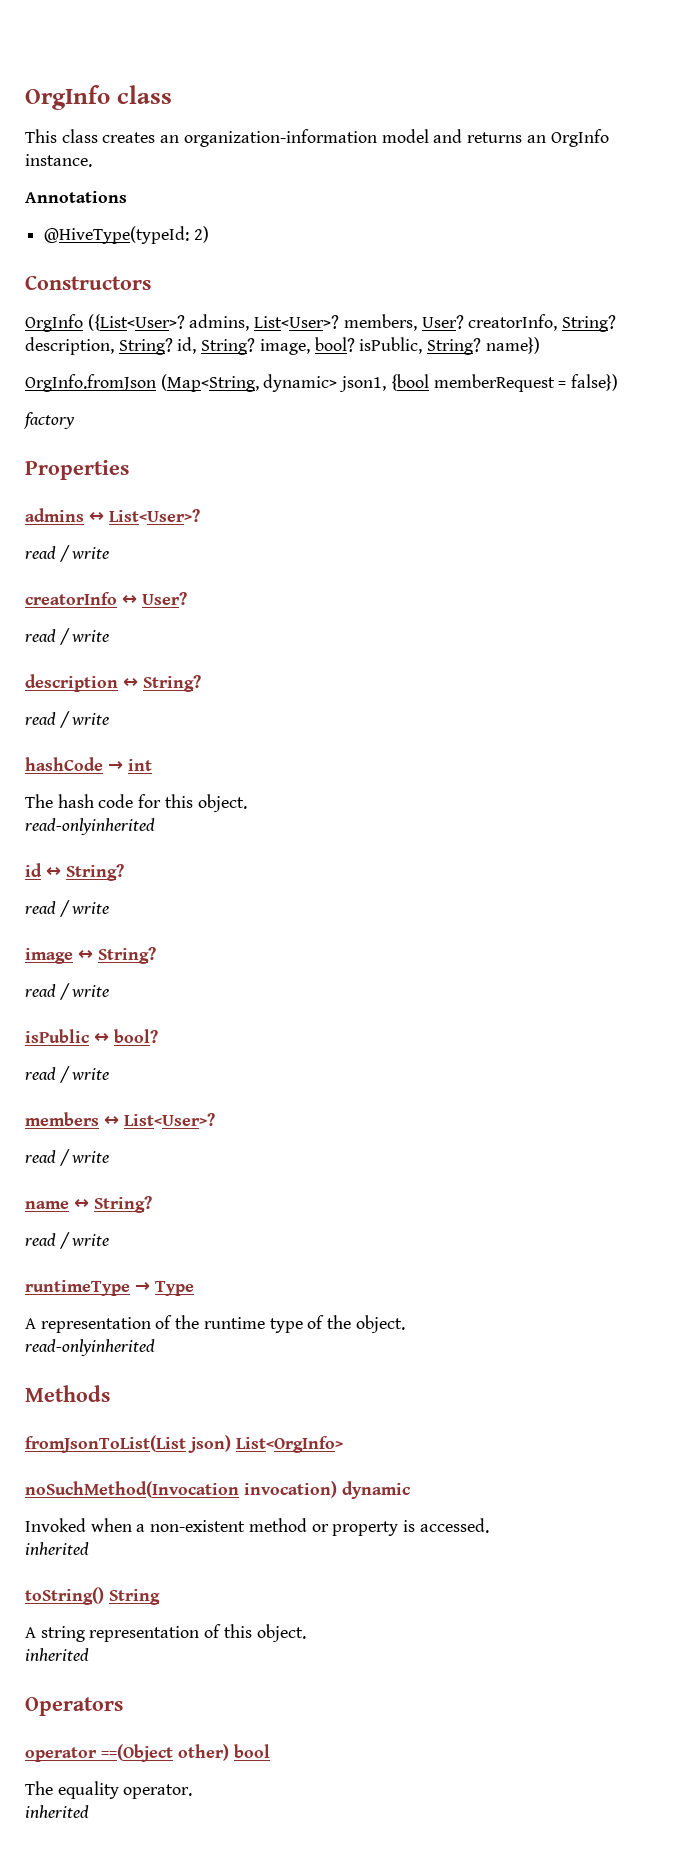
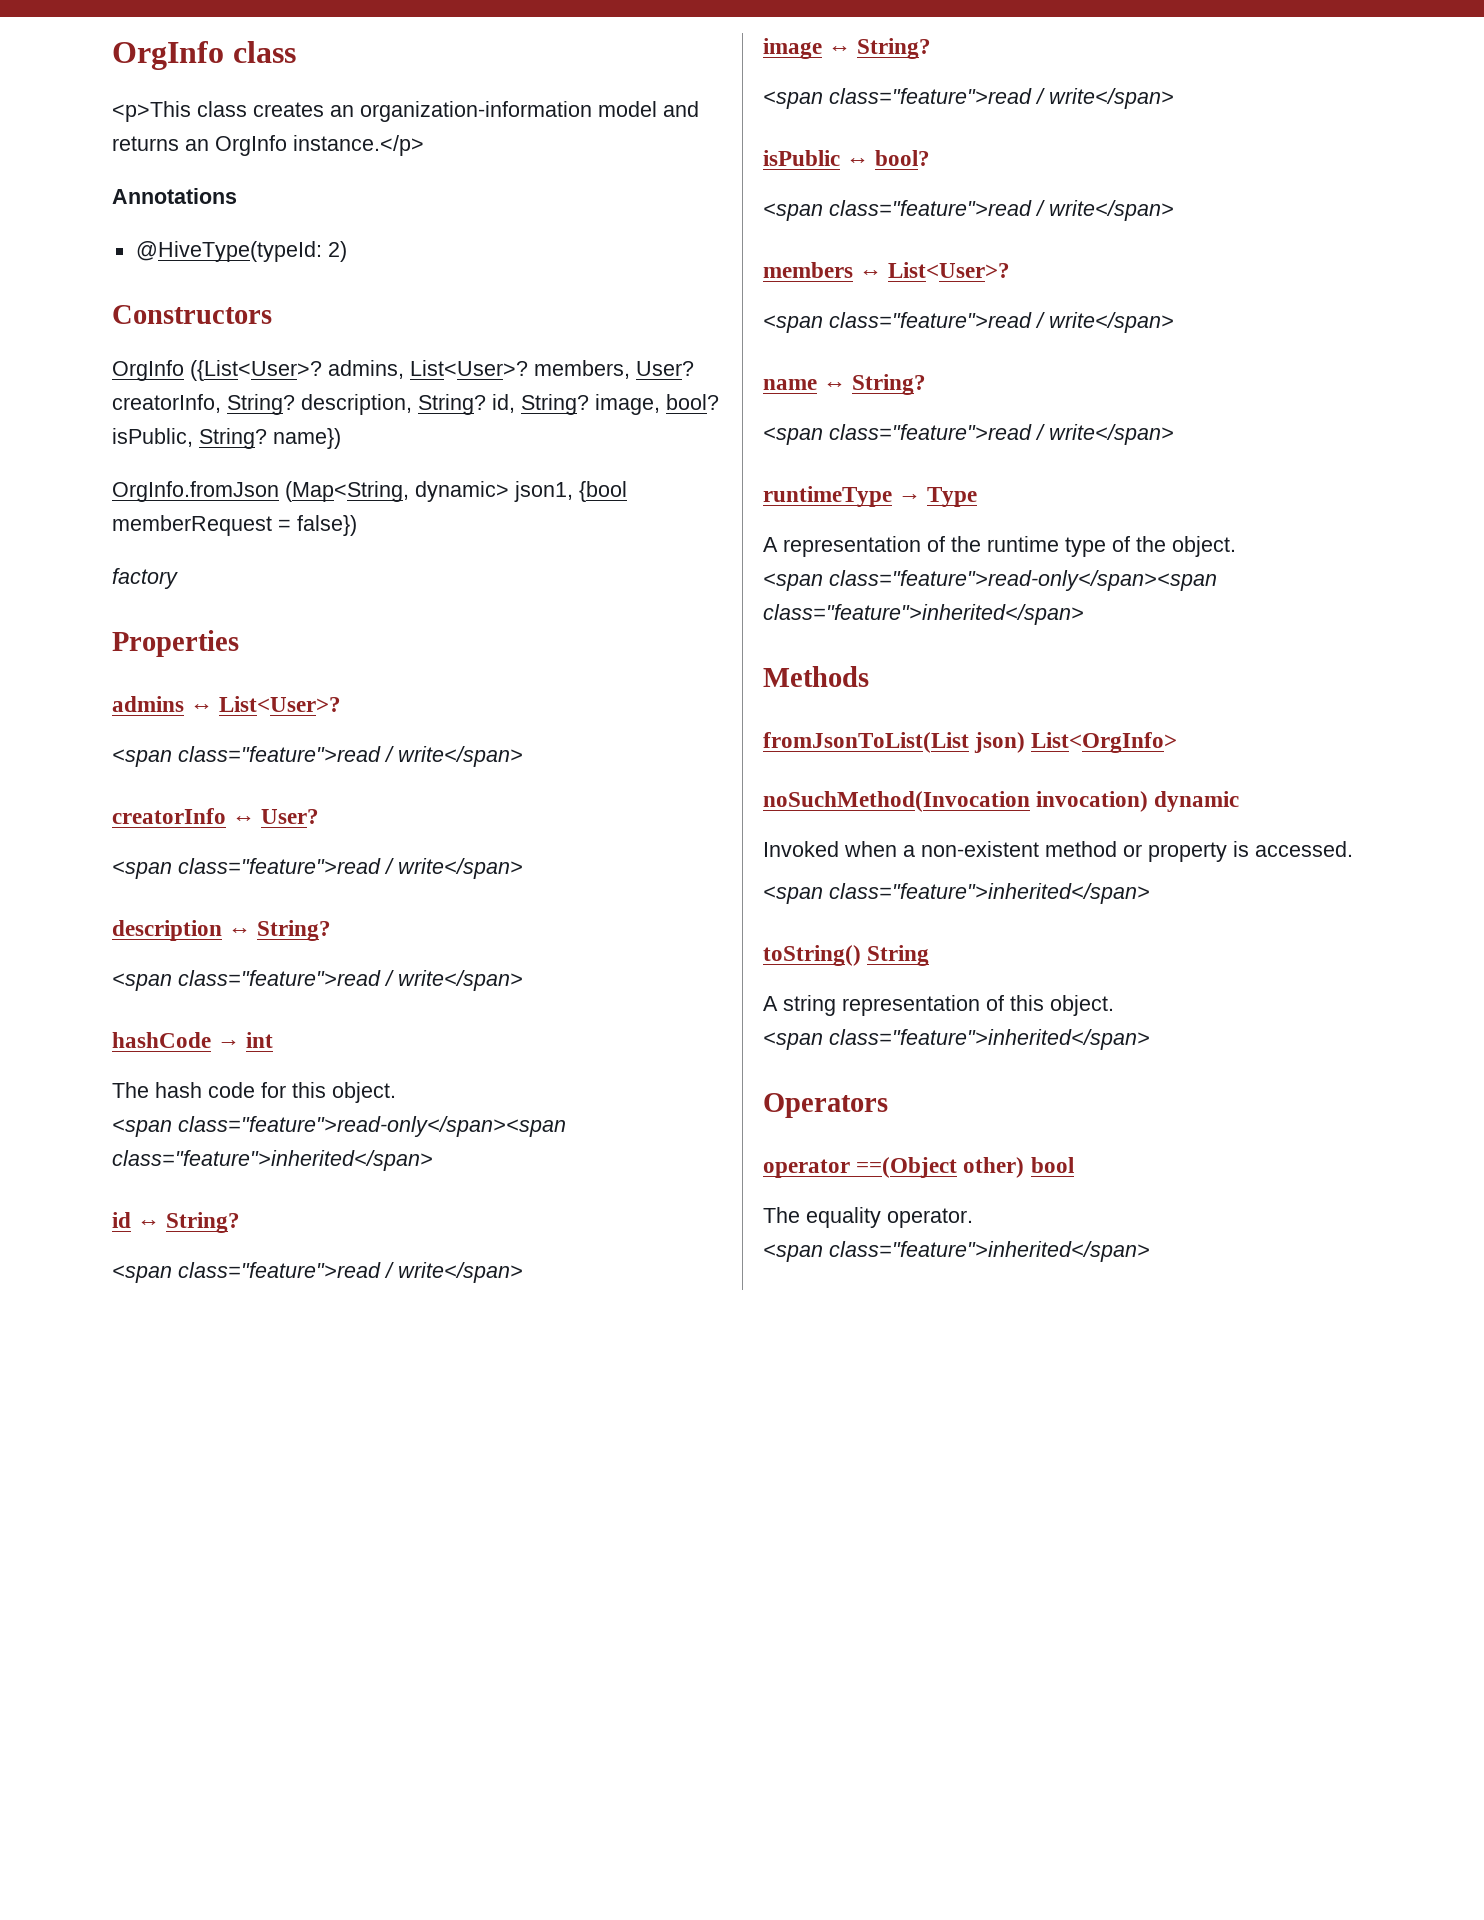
[25,129,57,143] This -> [112,101,191,122] <p>This
[25,154,92,167] instance. -> [293,135,424,156] instance.</p>
[25,545,110,562] read / write -> [112,746,523,767] <span class="feature">read / write</span>
[25,628,110,645] read / write -> [112,858,523,879] <span class="feature">read / write</span>
[25,711,110,728] read / write -> [112,970,523,991] <span class="feature">read / write</span>
[25,818,155,835] read-onlyinherited -> [112,1116,566,1137] [112,1150,433,1171] <span class="feature">read-only</span><span class="feature">inherited</span>
[25,900,110,917] read / write -> [112,1262,523,1283] <span class="feature">read / write</span>
[25,983,110,1000] read / write -> [763,88,1174,109] <span class="feature">read / write</span>
[25,1066,110,1083] read / write -> [763,200,1174,221] <span class="feature">read / write</span>
[25,1149,110,1166] read / write -> [763,312,1174,333] <span class="feature">read / write</span>
[25,1232,110,1249] read / write -> [763,424,1174,445] <span class="feature">read / write</span>
[25,1339,155,1356] read-onlyinherited -> [763,570,1217,591] [763,604,1084,625] <span class="feature">read-only</span><span class="feature">inherited</span>
[25,1542,89,1555] inherited -> [763,883,1150,904] <span class="feature">inherited</span>
[25,1648,89,1661] inherited -> [763,1029,1150,1050] <span class="feature">inherited</span>
[25,1805,89,1818] inherited -> [763,1241,1150,1262] <span class="feature">inherited</span>

